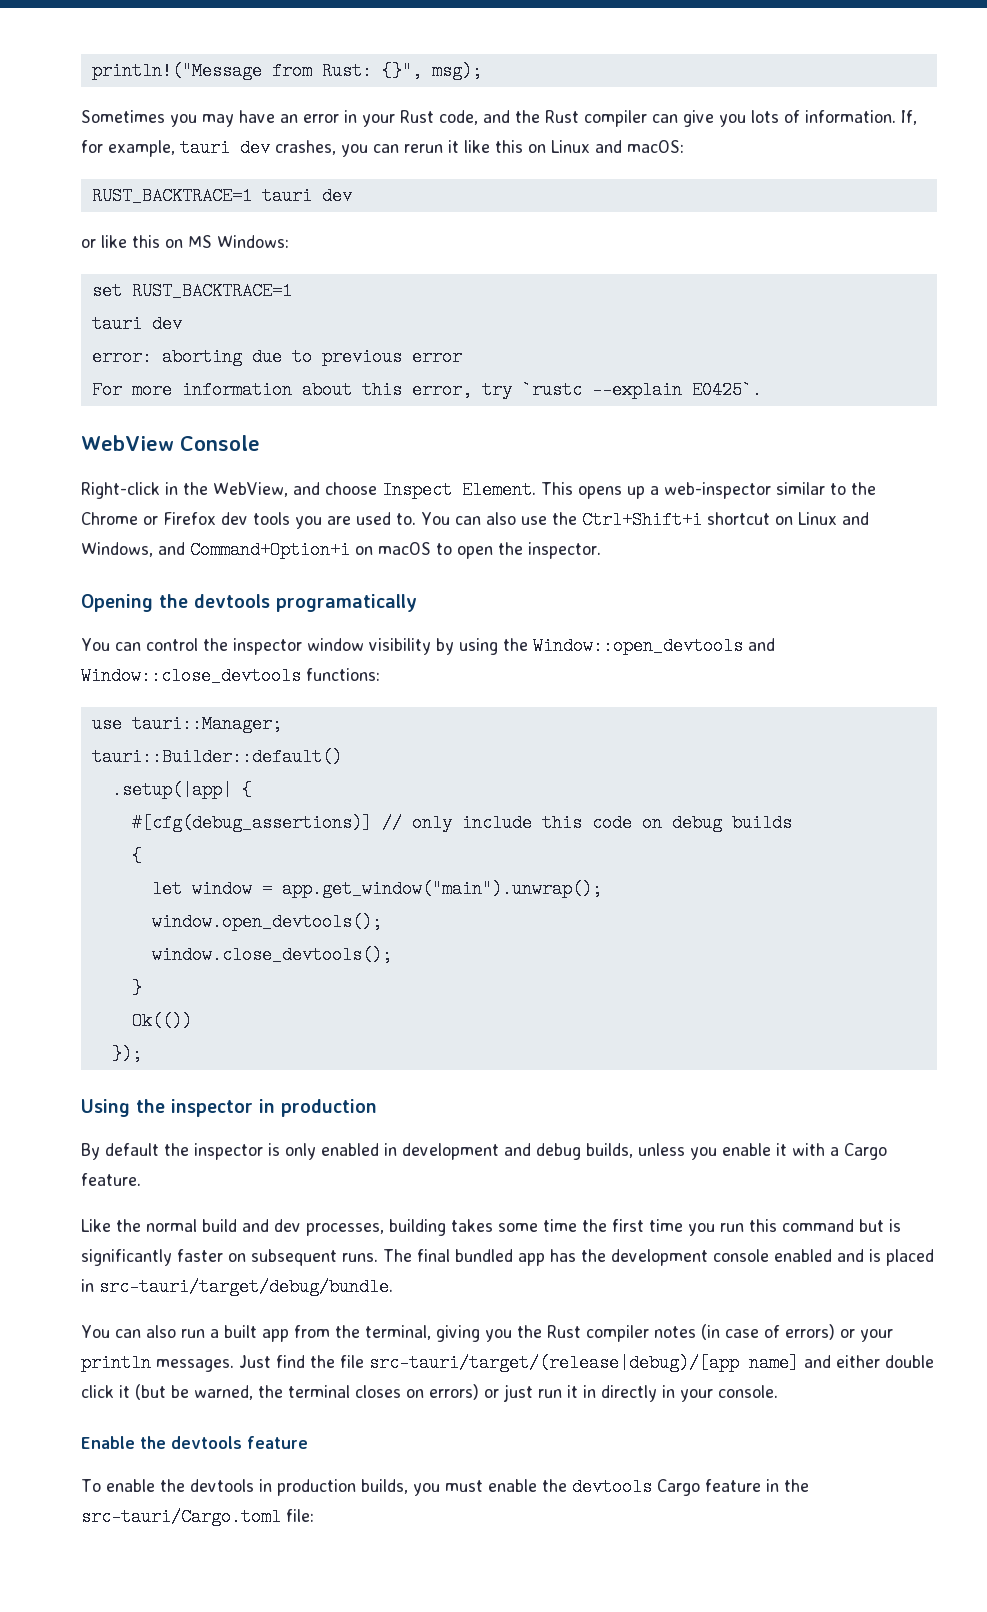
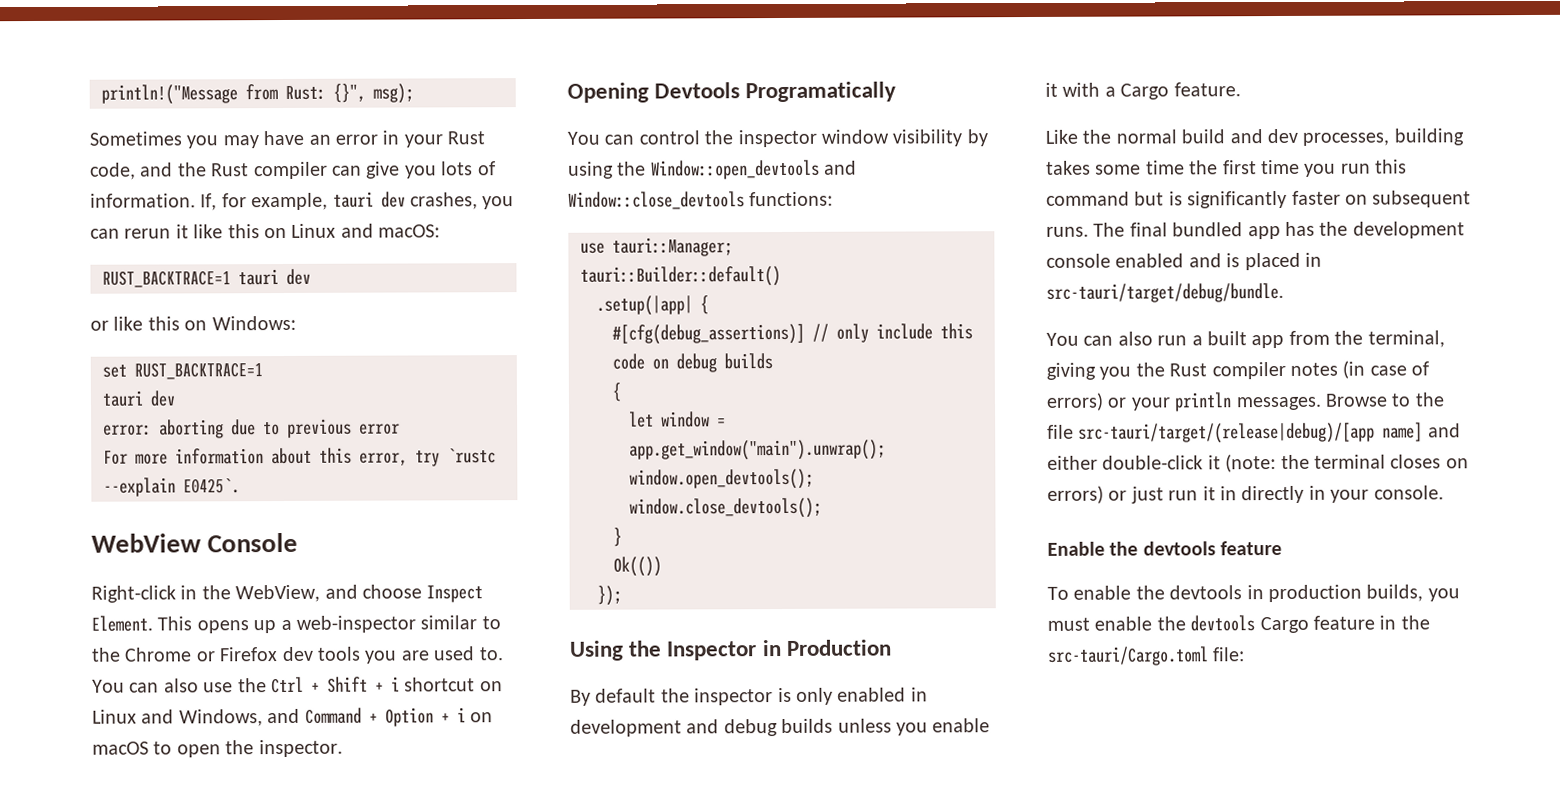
[188,235,212,248] MS -> (208, 325) none
[581,511,702,529] Ctrl+Shift+i -> [271,676,400,694] Ctrl + Shift + i
[190,541,350,559] Command+Option+i -> [304,707,466,727] Command + Option + i
[159,594,417,612] the devtools programatically -> [654,81,897,103] Devtools Programatically
[171,1099,377,1117] inspector in production -> [666,639,892,661] Inspector in Production
[586,1143,633,1158] builds, -> [781,718,834,734] builds
[239,1355,305,1368] Just find -> [1325,393,1412,407] Browse to
[885,1355,934,1368] [81,1384,253,1400] double click it (but be warned, -> [1102,454,1277,473] double-click it (note:

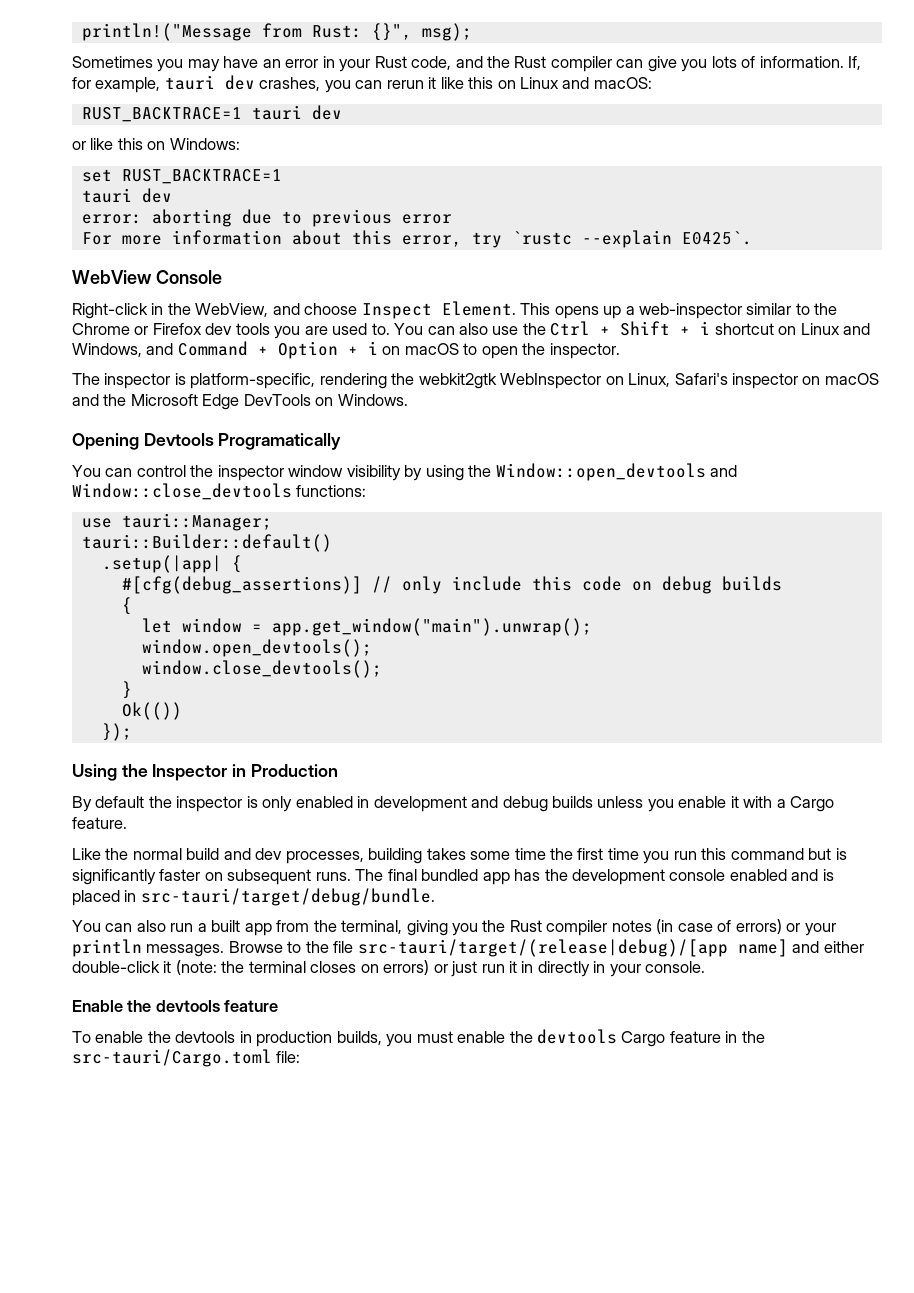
(343, 748) none -> [72,373,879,389] [72,394,408,410] // The inspector is platform-specific, rendering the webkit2gtk WebInspector on Linux, Safari's inspector on macOS and the Microsoft Edge DevTools on Windows.

